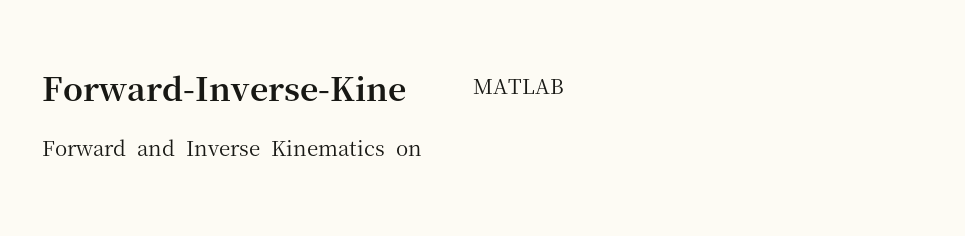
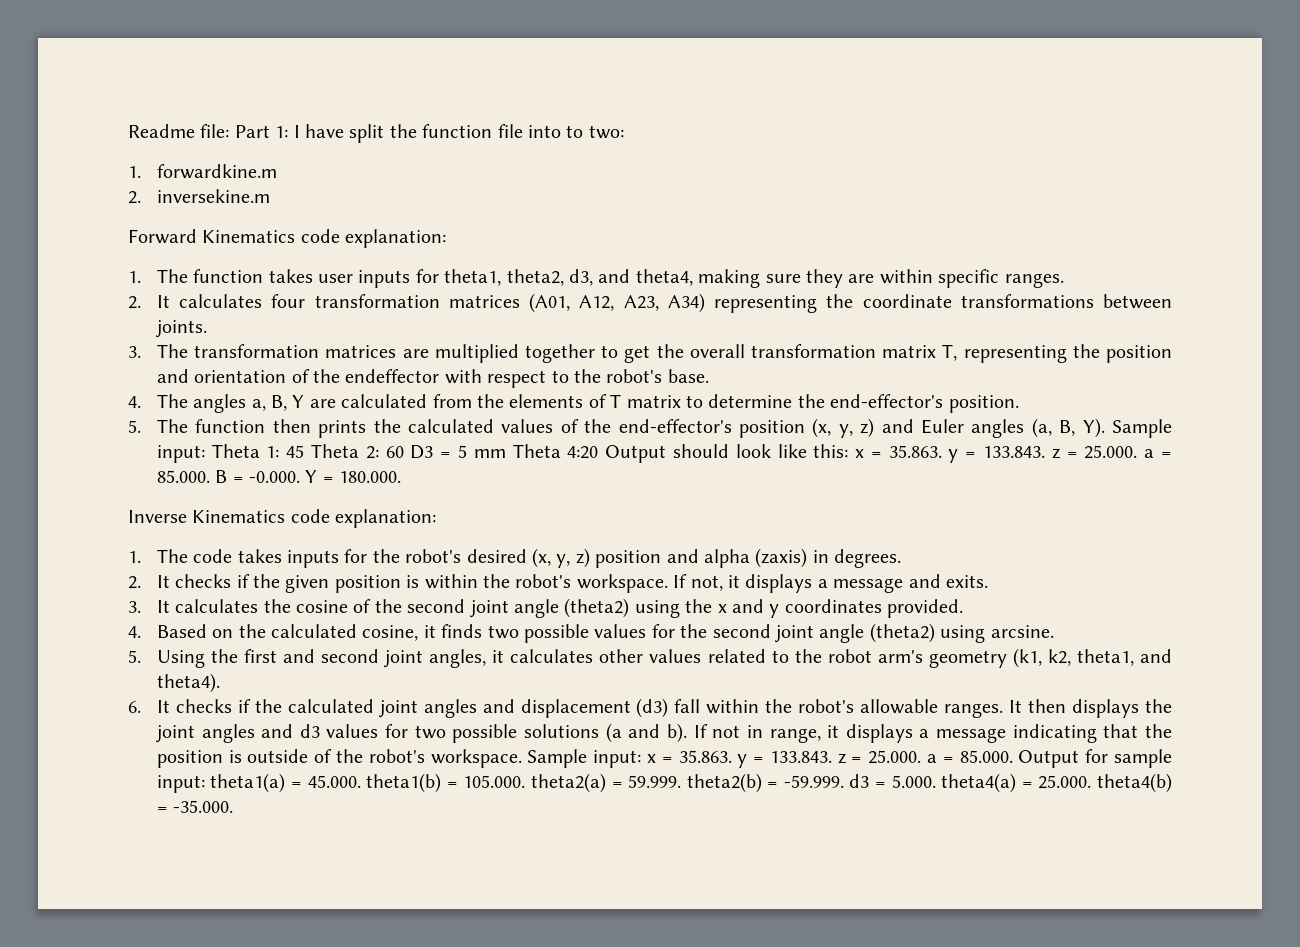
[42,75,406,101] [42,139,422,156] [473,79,564,94] Forward-Inverse-Kine // Forward and Inverse Kinematics on MATLAB -> [128,124,624,143] [128,164,277,179] [128,189,270,204] [128,229,447,248] [128,269,1064,288] [128,293,1172,313] [155,320,207,338] [128,344,1172,363] [156,369,709,388] [128,394,1019,413] [128,418,1172,438] [156,444,1172,463] [156,470,402,483] [128,509,437,528] [128,548,902,568] [128,574,989,593] [128,598,964,618] [128,623,1054,643] [128,648,1173,668] [156,673,220,693] [128,698,1172,718] [155,723,1172,743] [156,749,1173,768] [156,773,1173,793] [156,800,234,813] Readme file: Part 1: I have split the function file into to two: // 1. forwardkine.m // 2. inversekine.m // Forward Kinematics code explanation: // 1. The function takes user inputs for theta1, theta2, d3, and theta4, making sure they are within specific ranges. // 2. It calculates four transformation matrices (A01, A12, A23, A34) representing the coordinate transformations between joints. // 3. The transformation matrices are multiplied together to get the overall transformation matrix T, representing the position and orientation of the endeffector with respect to the robot's base. // 4. The angles a, B, Y are calculated from the elements of T matrix to determine the end-effector's position. // 5. The function then prints the calculated values of the end-effector's position (x, y, z) and Euler angles (a, B, Y). Sample input: Theta 1: 45 Theta 2: 60 D3 = 5 mm Theta 4:20 Output should look like this: x = 35.863. y = 133.843. z = 25.000. a = 85.000. B = -0.000. Y = 180.000. // Inverse Kinematics code explanation: // 1. The code takes inputs for the robot's desired (x, y, z) position and alpha (zaxis) in degrees. // 2. It checks if the given position is within the robot's workspace. If not, it displays a message and exits. // 3. It calculates the cosine of the second joint angle (theta2) using the x and y coordinates provided. // 4. Based on the calculated cosine, it finds two possible values for the second joint angle (theta2) using arcsine. // 5. Using the first and second joint angles, it calculates other values related to the robot arm's geometry (k1, k2, theta1, and theta4). // 6. It checks if the calculated joint angles and displacement (d3) fall within the robot's allowable ranges. It then displays the joint angles and d3 values for two possible solutions (a and b). If not in range, it displays a message indicating that the position is outside of the robot's workspace. Sample input: x = 35.863. y = 133.843. z = 25.000. a = 85.000. Output for sample input: theta1(a) = 45.000. theta1(b) = 105.000. theta2(a) = 59.999. theta2(b) = -59.999. d3 = 5.000. theta4(a) = 25.000. theta4(b) = -35.000.

